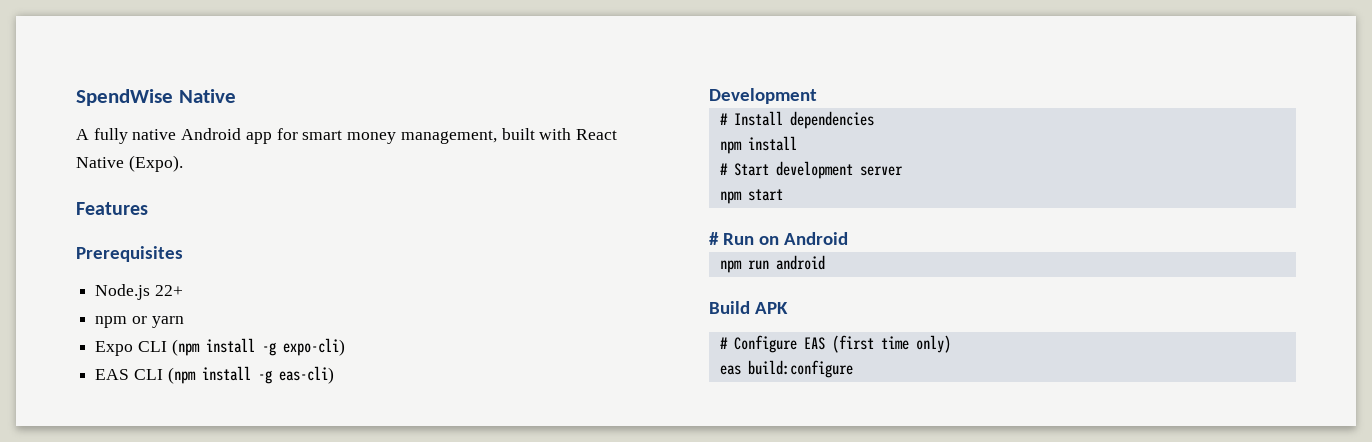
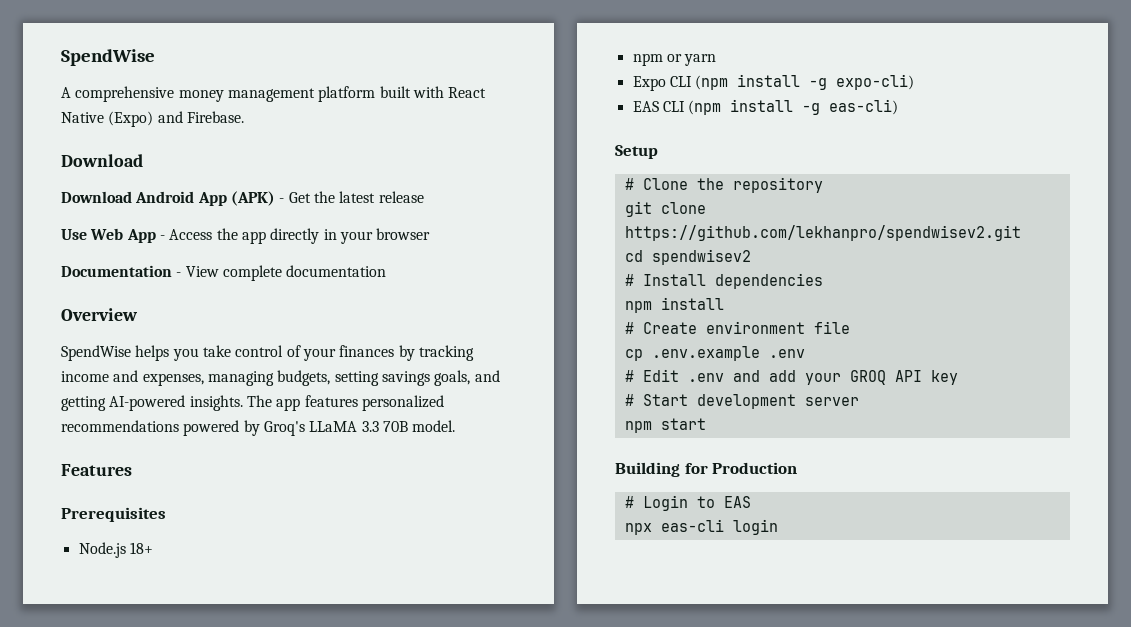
[76,89,236,106] SpendWise Native -> [61,49,155,66] SpendWise
[93,128,617,144] [76,155,183,172] fully native Android app for smart money management, built with React Native (Expo). -> [75,86,487,102] [61,111,244,127] [61,154,143,167] [61,191,424,206] [61,228,431,244] [61,265,387,281] [61,308,138,321] [61,345,474,361] [61,370,500,386] [61,395,444,411] [61,420,456,436] comprehensive money management platform built with React Native (Expo) and Firebase. // Download // Download Android App (APK) - Get the latest release // Use Web App - Access the app directly in your browser // Documentation - View complete documentation // Overview // SpendWise helps you take control of your finances by tracking income and expenses, managing budgets, setting savings goals, and getting AI-powered insights. The app features personalized recommendations powered by Groq's LLaMA 3.3 70B model.
[154,285,183,296] 22+ -> [129,542,153,554] 18+
[709,88,817,104] Development -> [615,145,658,159] [624,177,823,193] [624,201,706,217] [624,225,1021,241] [624,249,751,265] Setup // # Clone the repository // git clone https://github.com/lekhanpro/spendwisev2.git // cd spendwisev2
(797, 143) none -> [624,321,850,334] [624,346,805,361] [624,369,958,385] // # Create environment file // cp .env.example .env // # Edit .env and add your GROQ API key
[709,232,848,245] [719,255,825,273] [709,301,788,314] [719,335,951,353] [719,360,853,378] # Run on Android // npm run android // Build APK // # Configure EAS (first time only) // eas build:configure -> [615,462,798,477] [624,495,751,511] [624,519,778,535] Building for Production // # Login to EAS // npx eas-cli login

